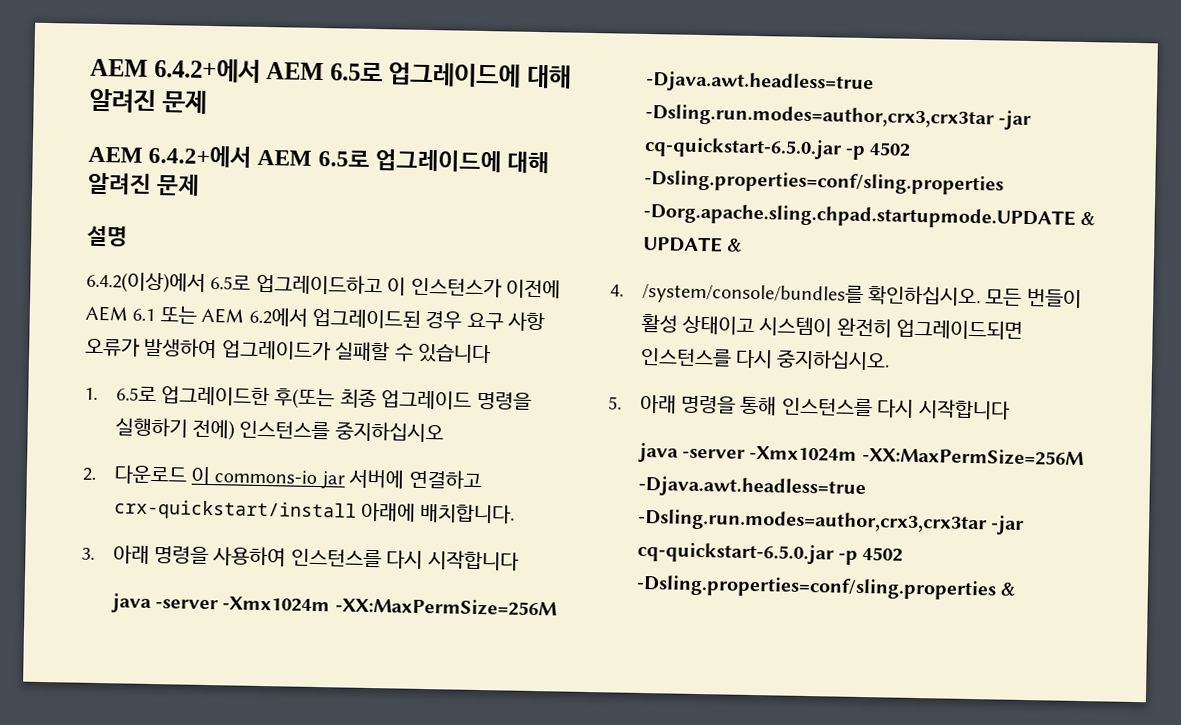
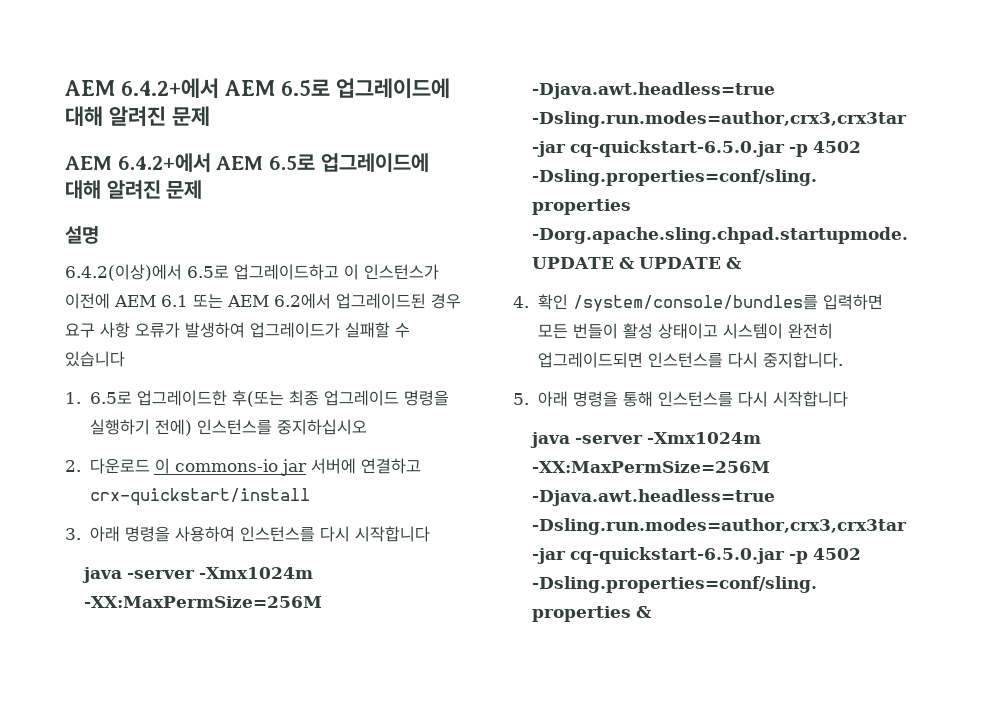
[361,502,516,524] 아래에 배치합니다. -> (310, 497) none
[641,281,982,307] /system/console/bundles를 확인하십시오. -> [537,294,883,312] 확인 /system/console/bundles를 입력하면
[776,349,891,371] 중지하십시오. -> [762,352,843,368] 중지합니다.

